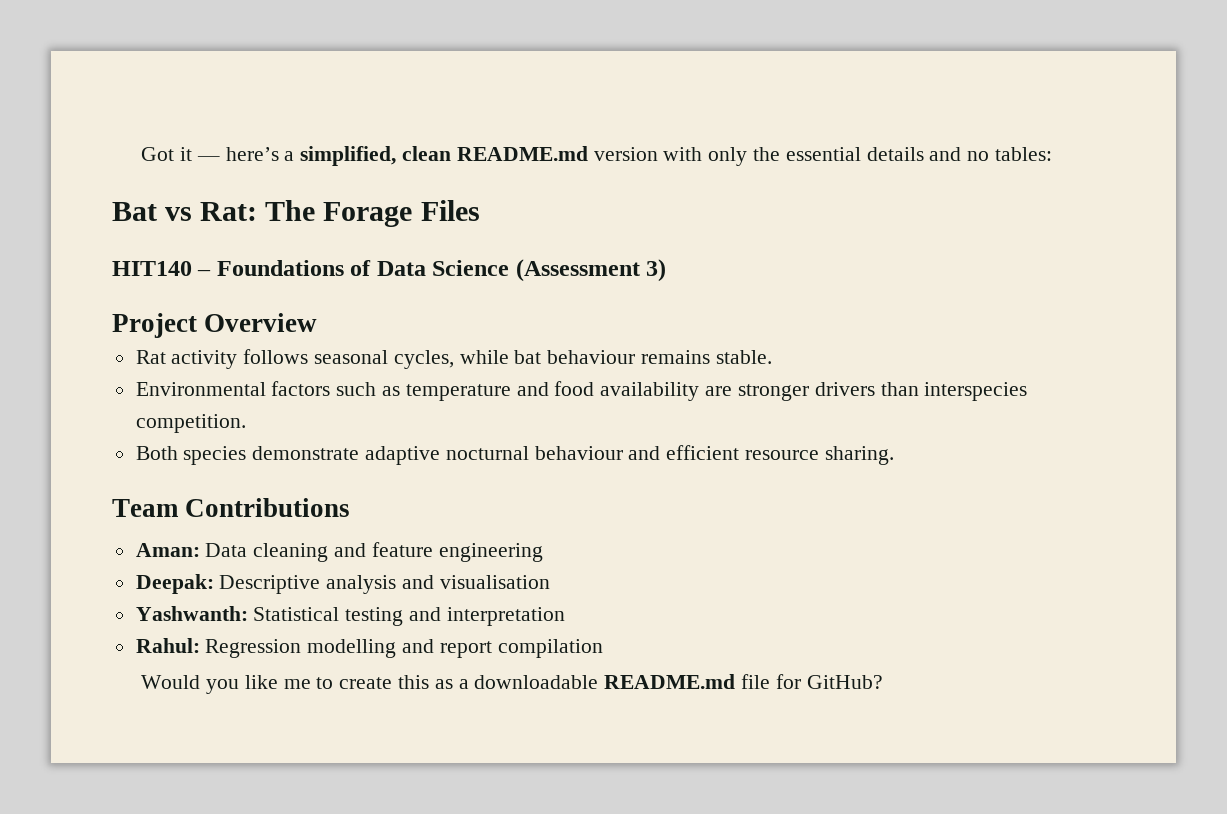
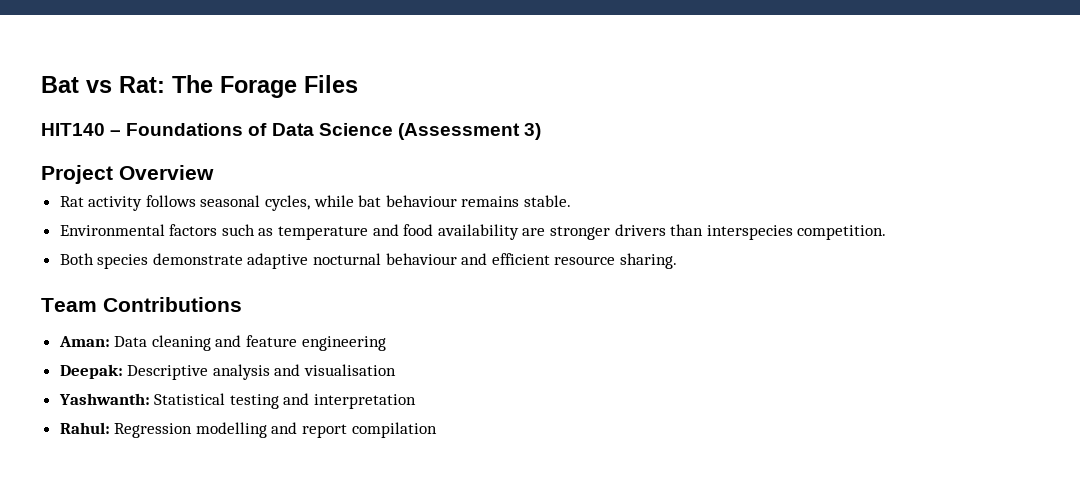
[141,146,1053,166] Got it — here’s a simplified, clean README.md version with only the essential details and no tables: // -> (41, 84) none
[141,674,883,694] // Would you like me to create this as a downloadable README.md file for GitHub? -> (437, 430) none

